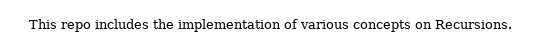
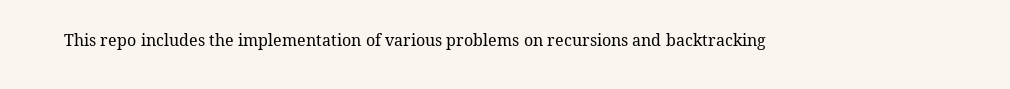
[353,20,512,32] concepts on Recursions. -> [446,33,766,50] problems on recursions and backtracking

